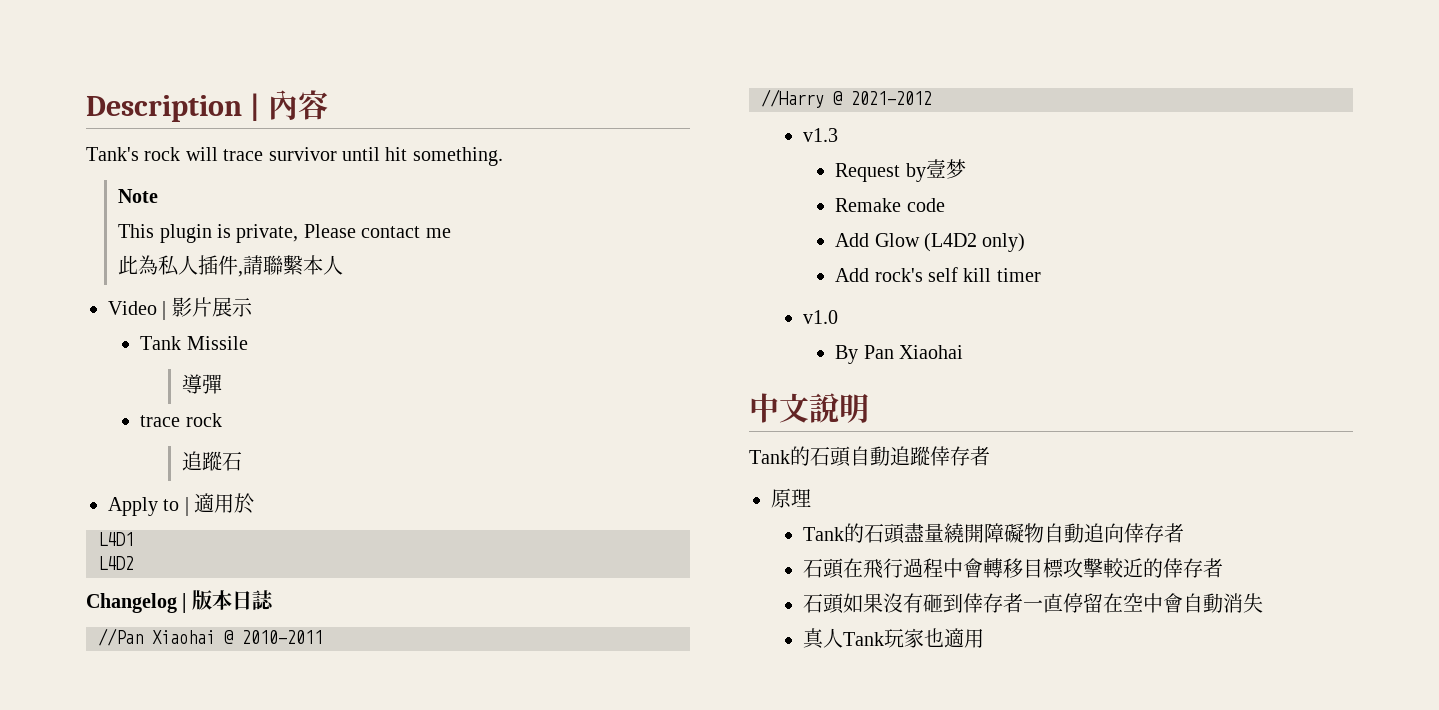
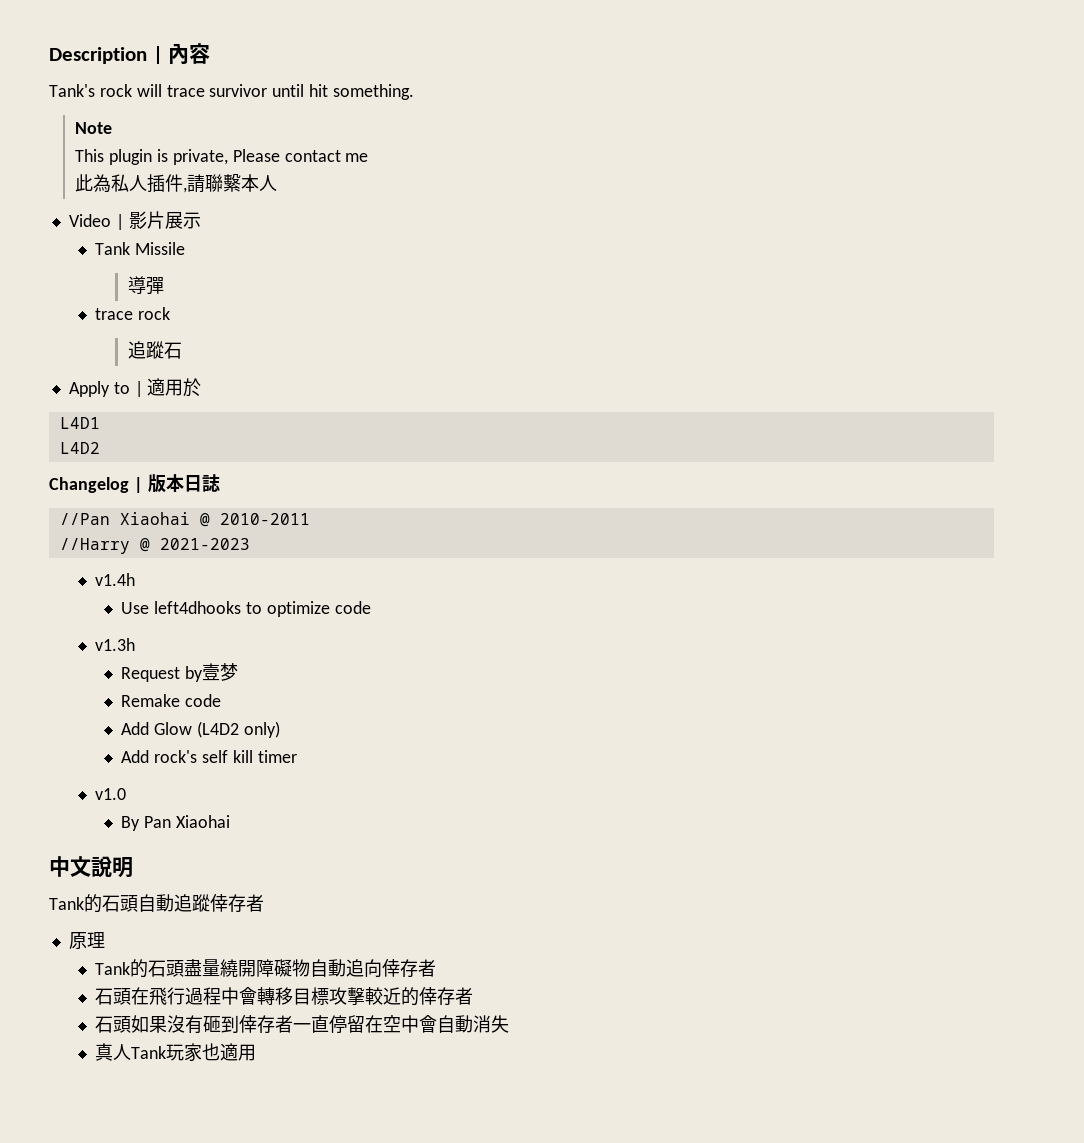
[851,91,932,105] [803,128,839,142] 2021-2012 // v1.3 -> [159,538,250,550] [95,573,136,586] [121,601,371,617] [95,638,136,651] 2021-2023 // v1.4h // Use left4dhooks to optimize code // v1.3h

